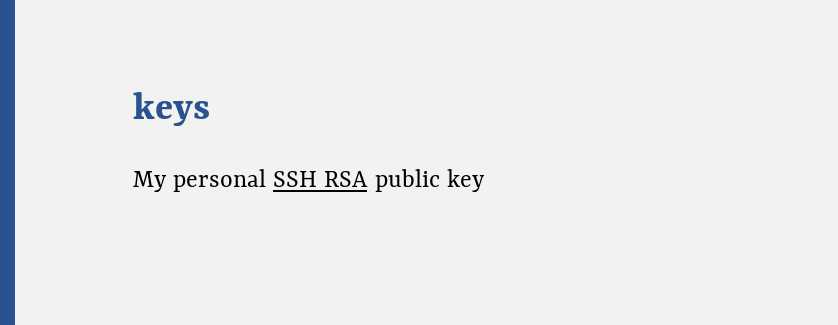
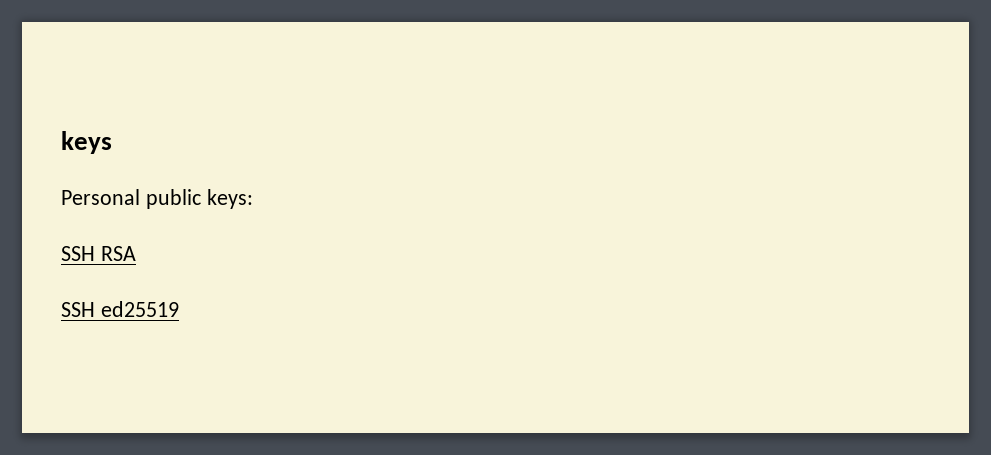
[133,169,267,192] My personal -> [61,189,253,209] Personal public keys: //
[374,169,485,192] public key -> [61,301,179,317] // SSH ed25519

